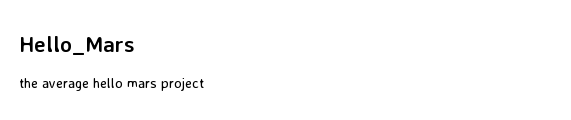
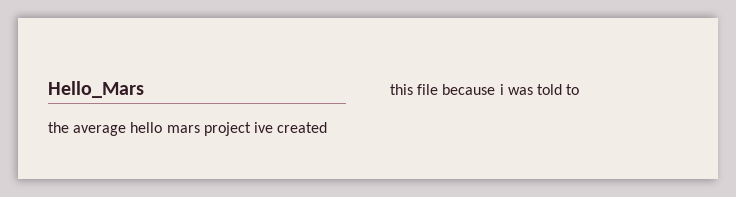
(204, 84) none -> [253,122,328,133] [390,84,580,95] ive created this file because i was told to

